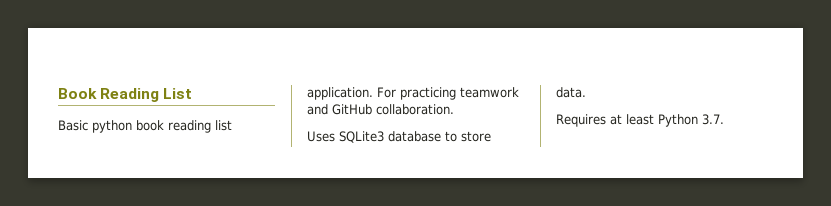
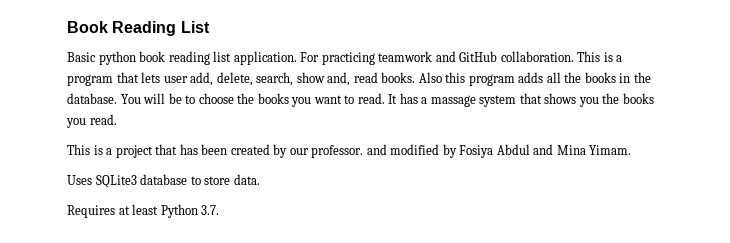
(454, 109) none -> [577,51,623,62] [67,72,651,86] [67,93,654,107] [66,114,117,128] [67,144,632,158] This is a program that lets user add, delete, search, show and, read books. Also this program adds all the books in the database. You will be to choose the books you want to read. It has a massage system that shows you the books you read. // This is a project that has been created by our professor. and modified by Fosiya Abdul and Mina Yimam.

